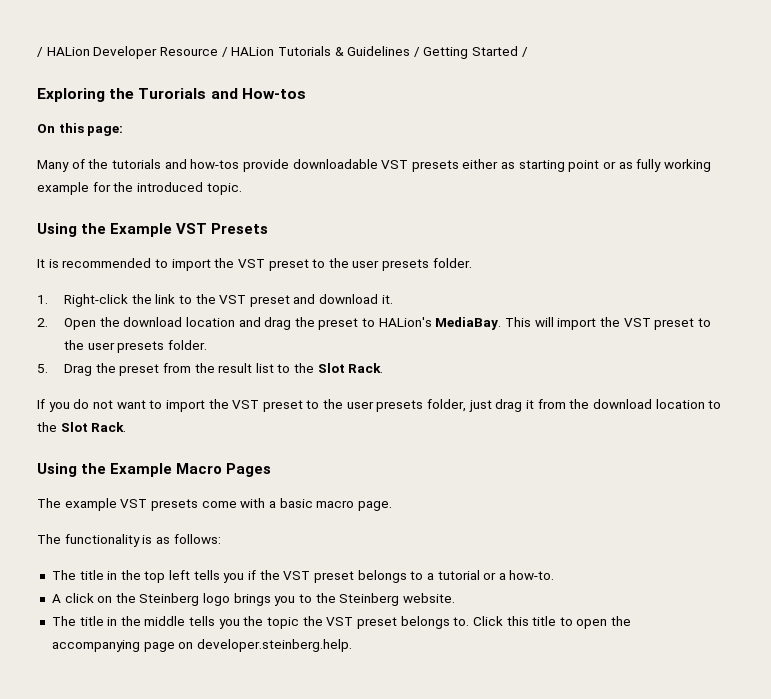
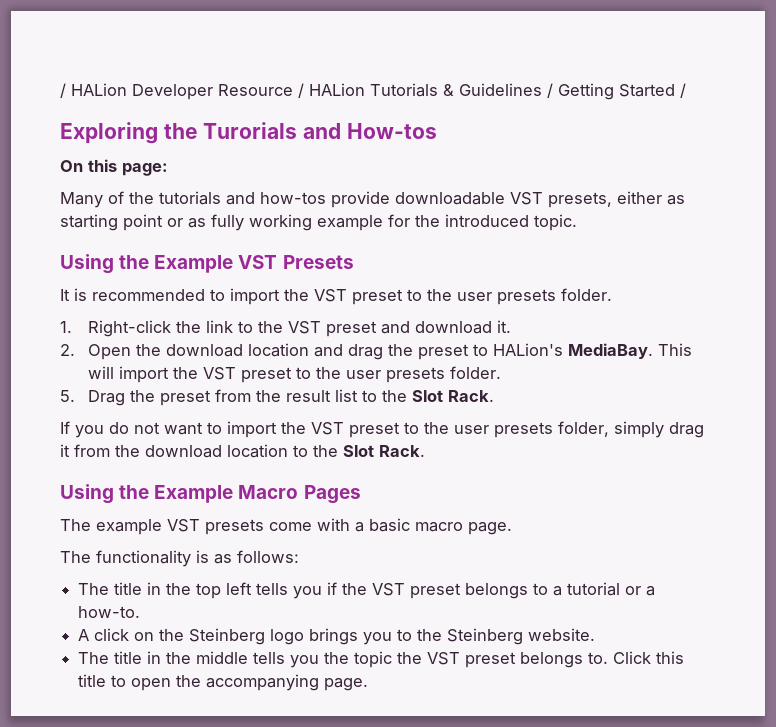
[411,160,459,172] presets -> [548,192,612,208] presets,
[468,400,492,412] just -> [614,421,664,438] simply
[143,639,352,652] page on developer.steinberg.help. -> [324,678,369,691] page.

